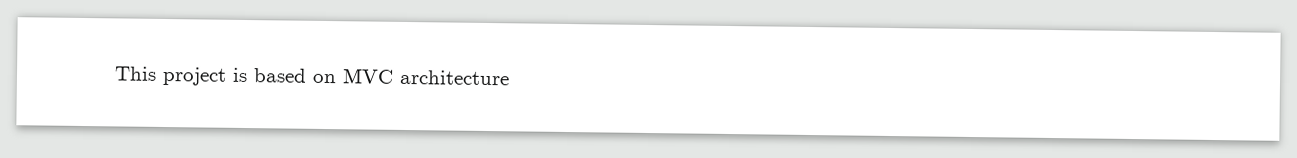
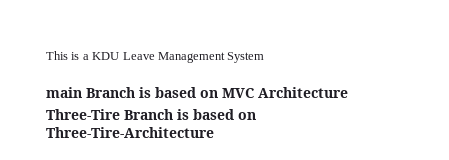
[162,66,510,86] project is based on MVC architecture -> [71,52,265,63] [46,87,348,98] [46,109,256,120] [46,127,214,138] is a KDU Leave Management System // main Branch is based on MVC Architecture // Three-Tire Branch is based on Three-Tire-Architecture

